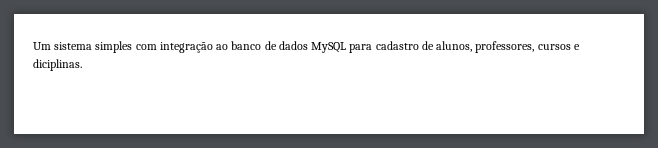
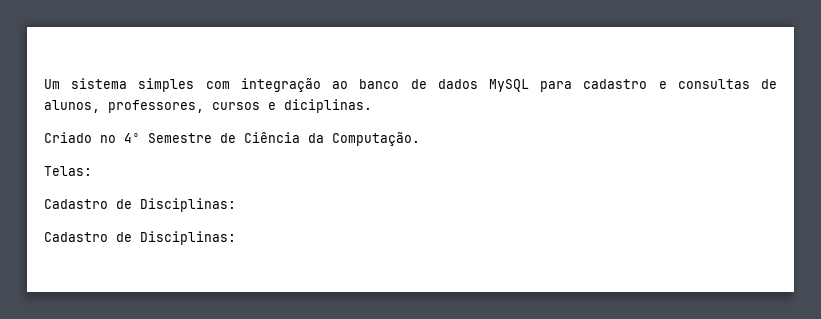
(419, 45) none -> [658,79,750,89] e consultas
(82, 65) none -> [44,132,420,146] [44,166,92,176] [44,198,236,212] [44,231,236,245] // Criado no 4º Semestre de Ciência da Computação. // Telas: // Cadastro de Disciplinas: // Cadastro de Disciplinas:

